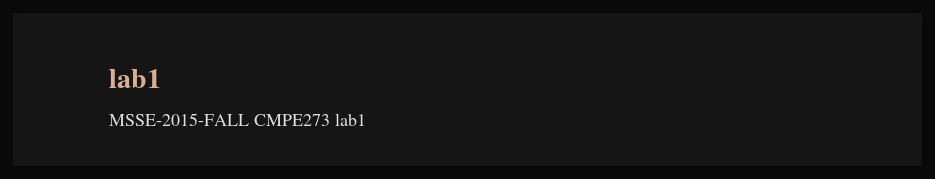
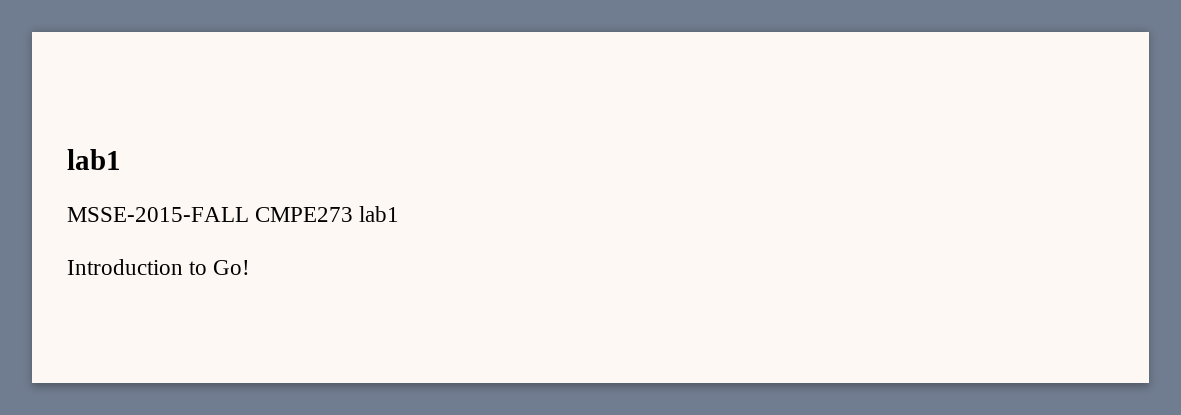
(366, 119) none -> [67,259,251,275] // Introduction to Go!

